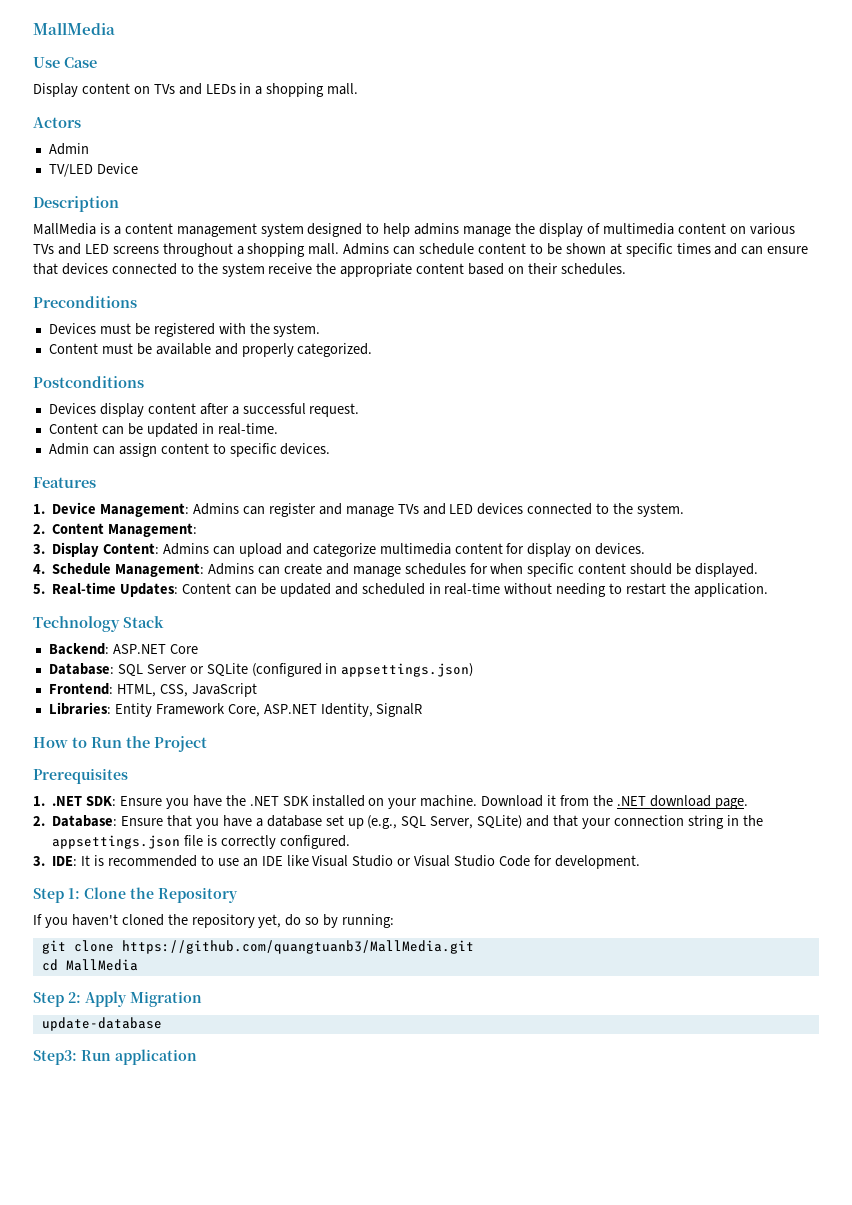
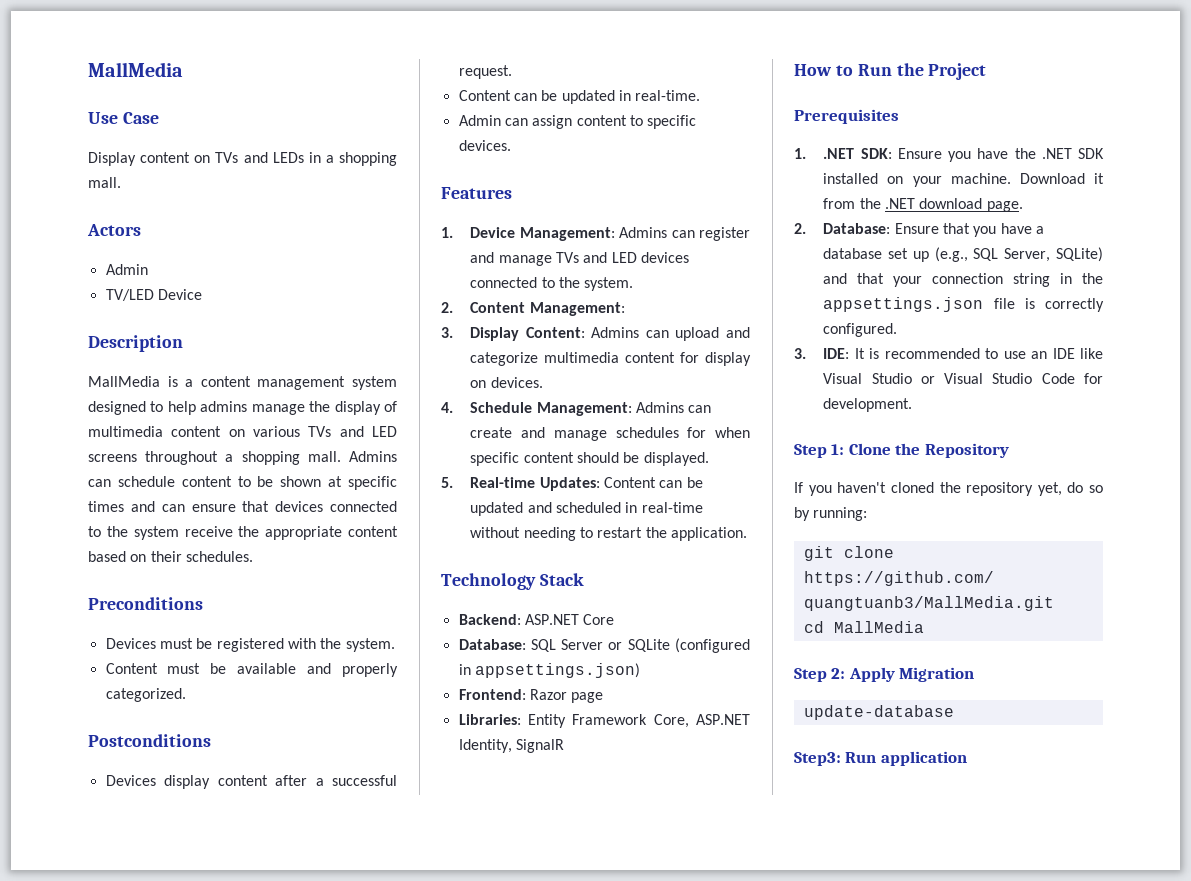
[116,683,257,697] HTML, CSS, JavaScript -> [529,689,604,703] Razor page

